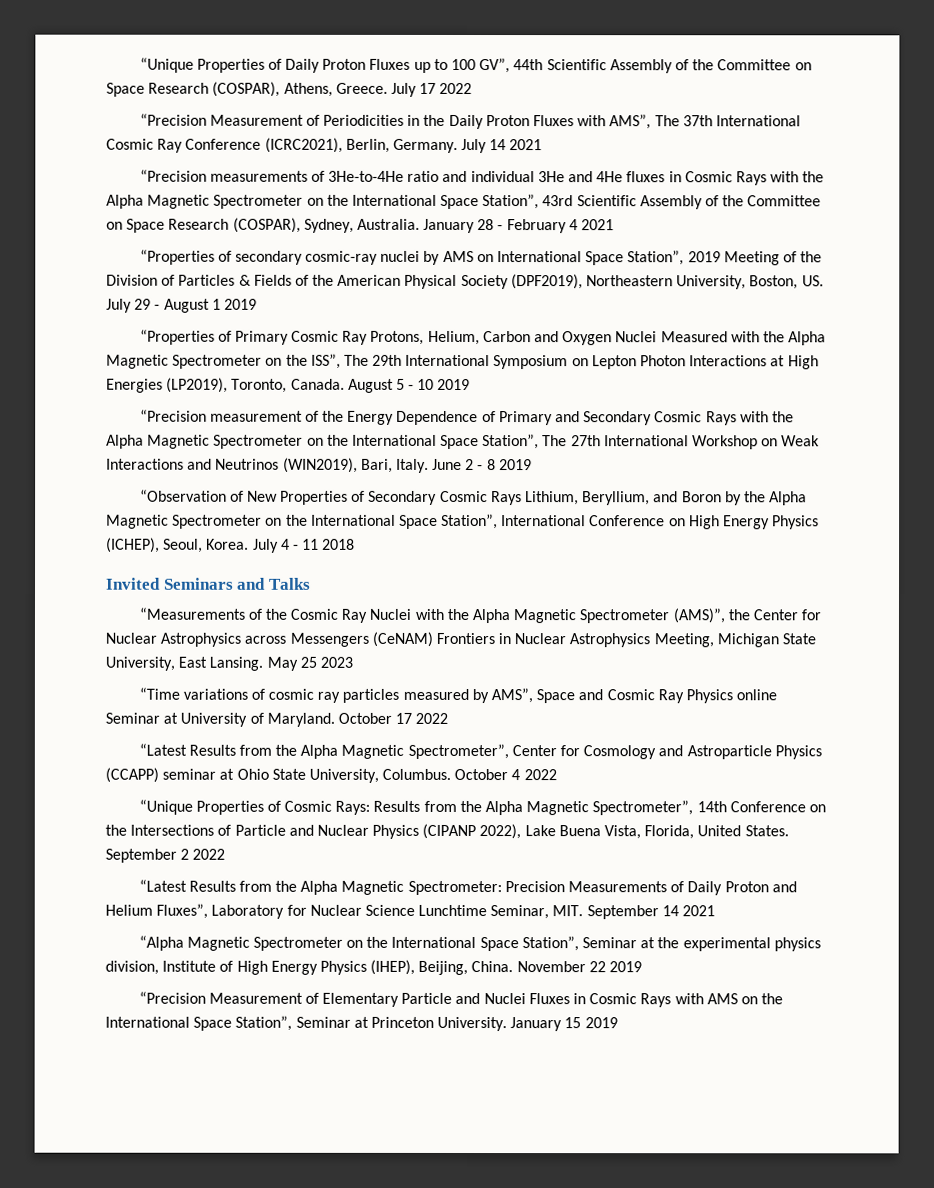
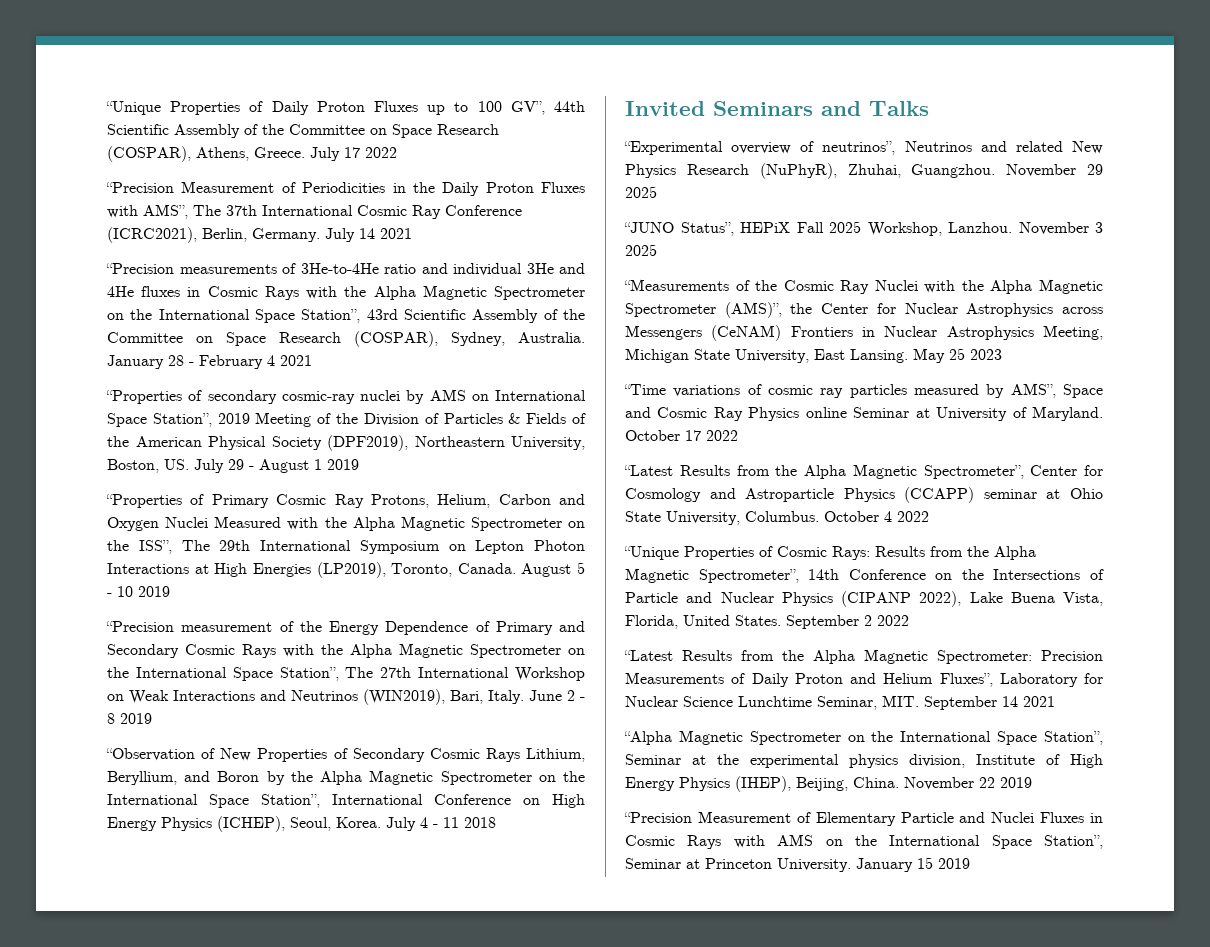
(311, 583) none -> [624,141,1103,155] [625,163,1103,179] [625,186,657,198] [624,221,1103,236] [625,244,657,256] // “Experimental overview of neutrinos”, Neutrinos and related New Physics Research (NuPhyR), Zhuhai, Guangzhou. November 29 2025 // “JUNO Status”, HEPiX Fall 2025 Workshop, Lanzhou. November 3 2025

